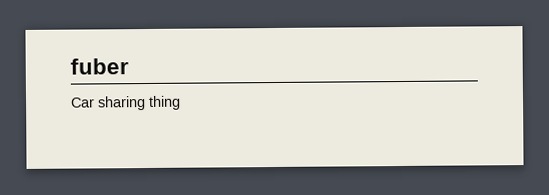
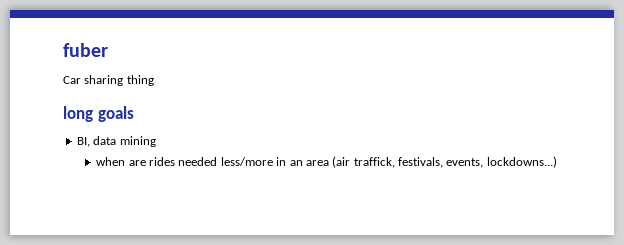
(181, 102) none -> [63,106,134,122] [76,136,156,147] [96,156,557,168] // long goals // BI, data mining // when are rides needed less/more in an area (air traffick, festivals, events, lockdowns...)

